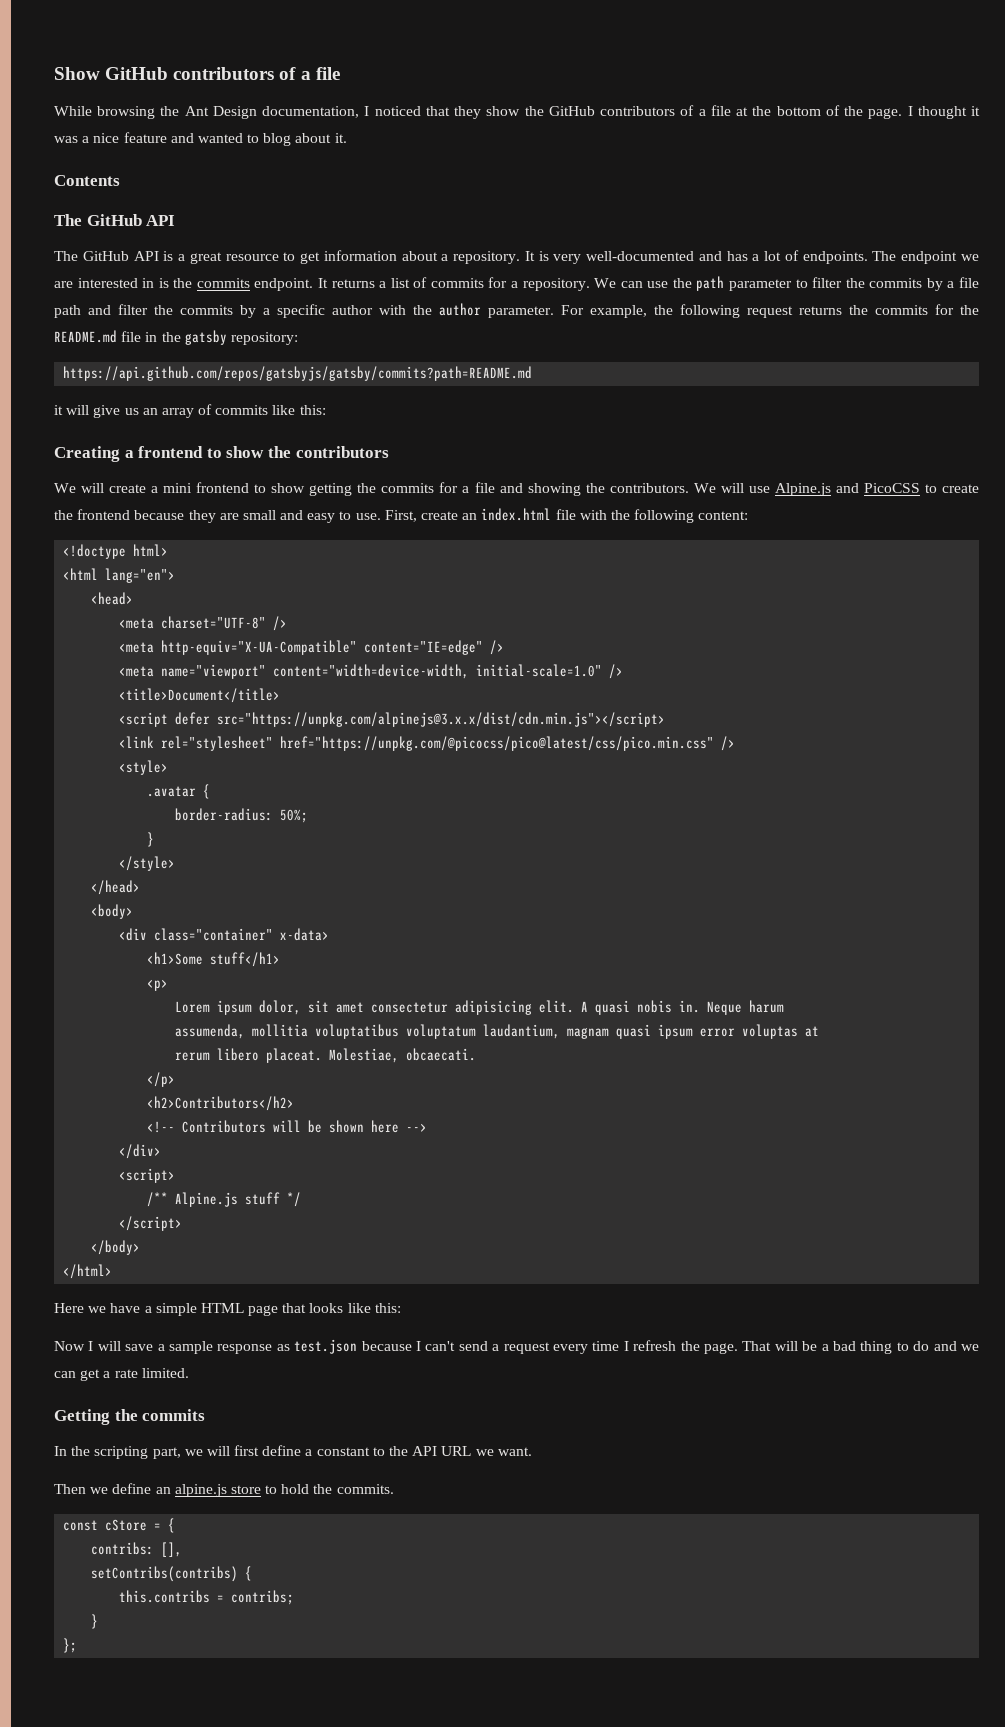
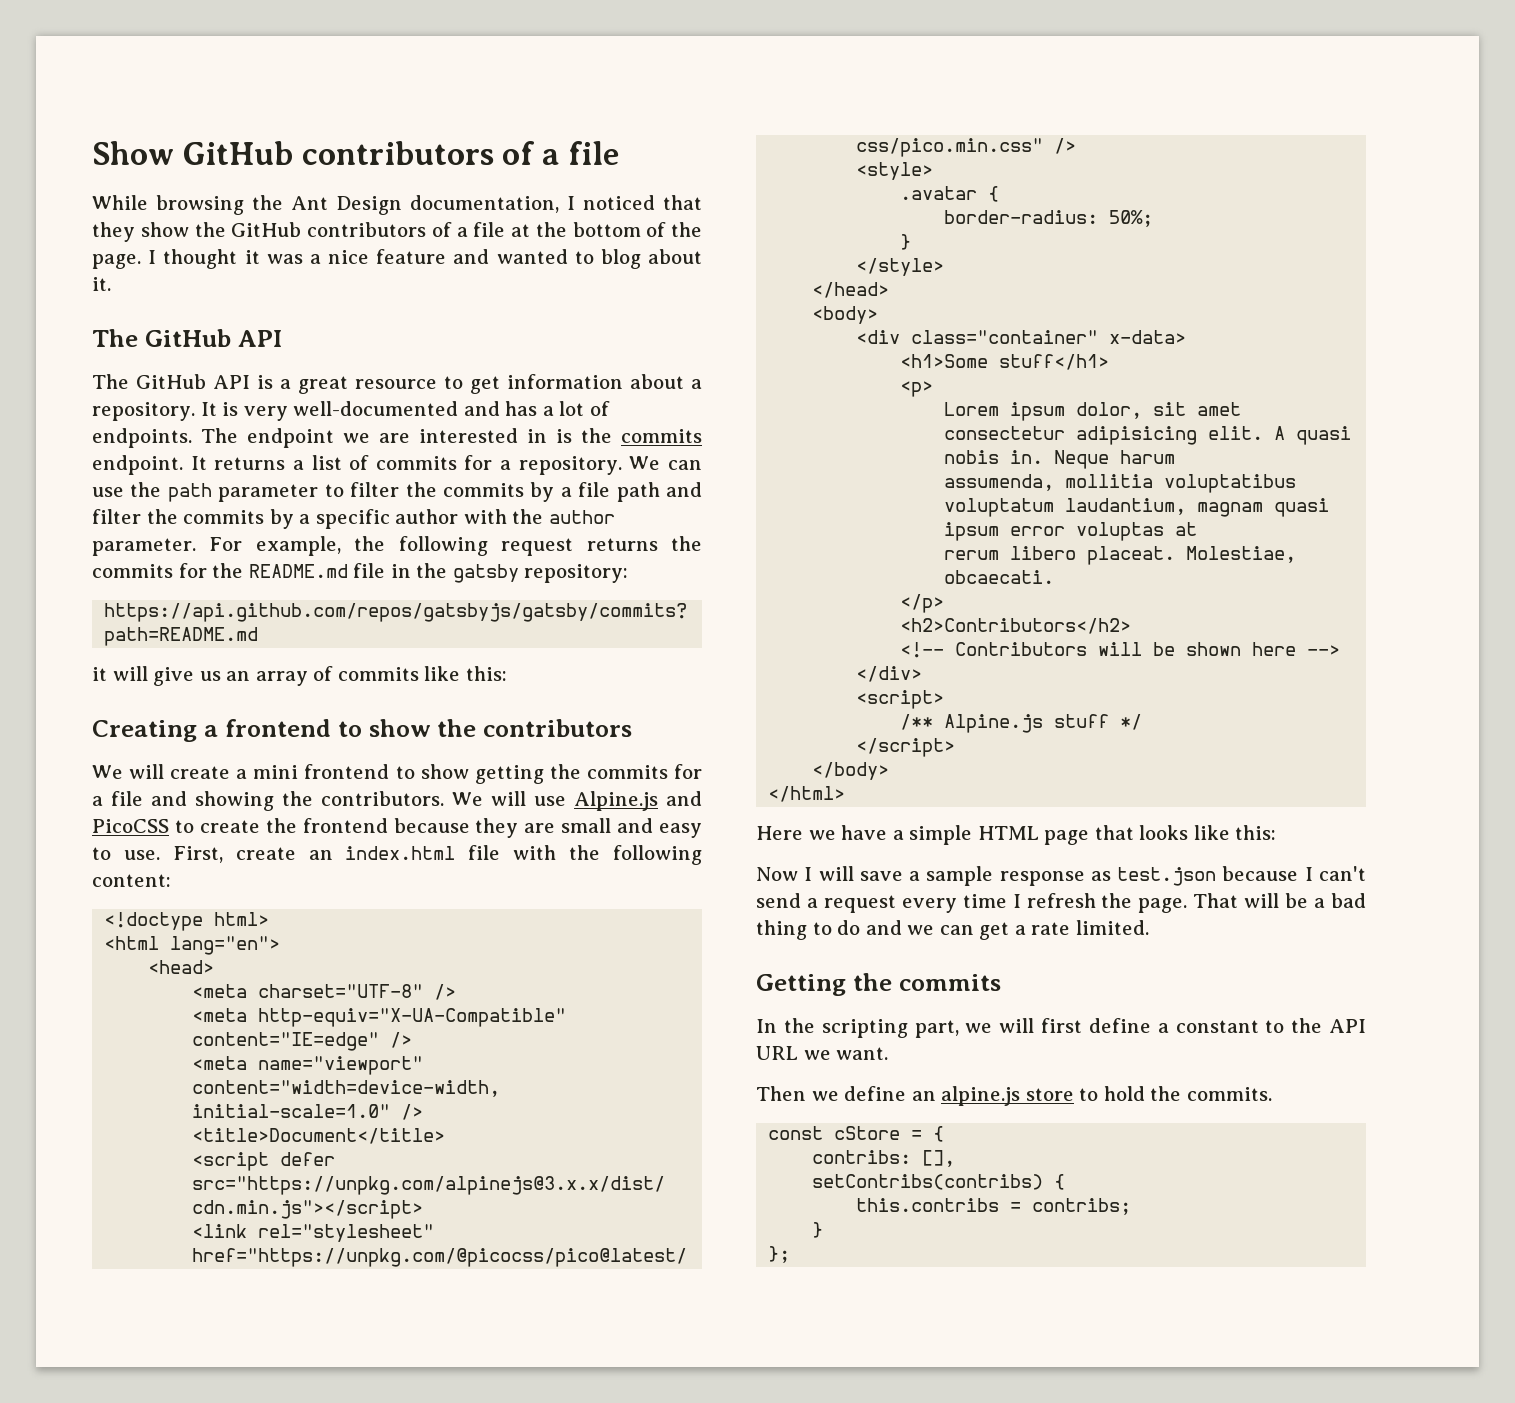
[54,175,120,186] // Contents -> (111, 284) none

